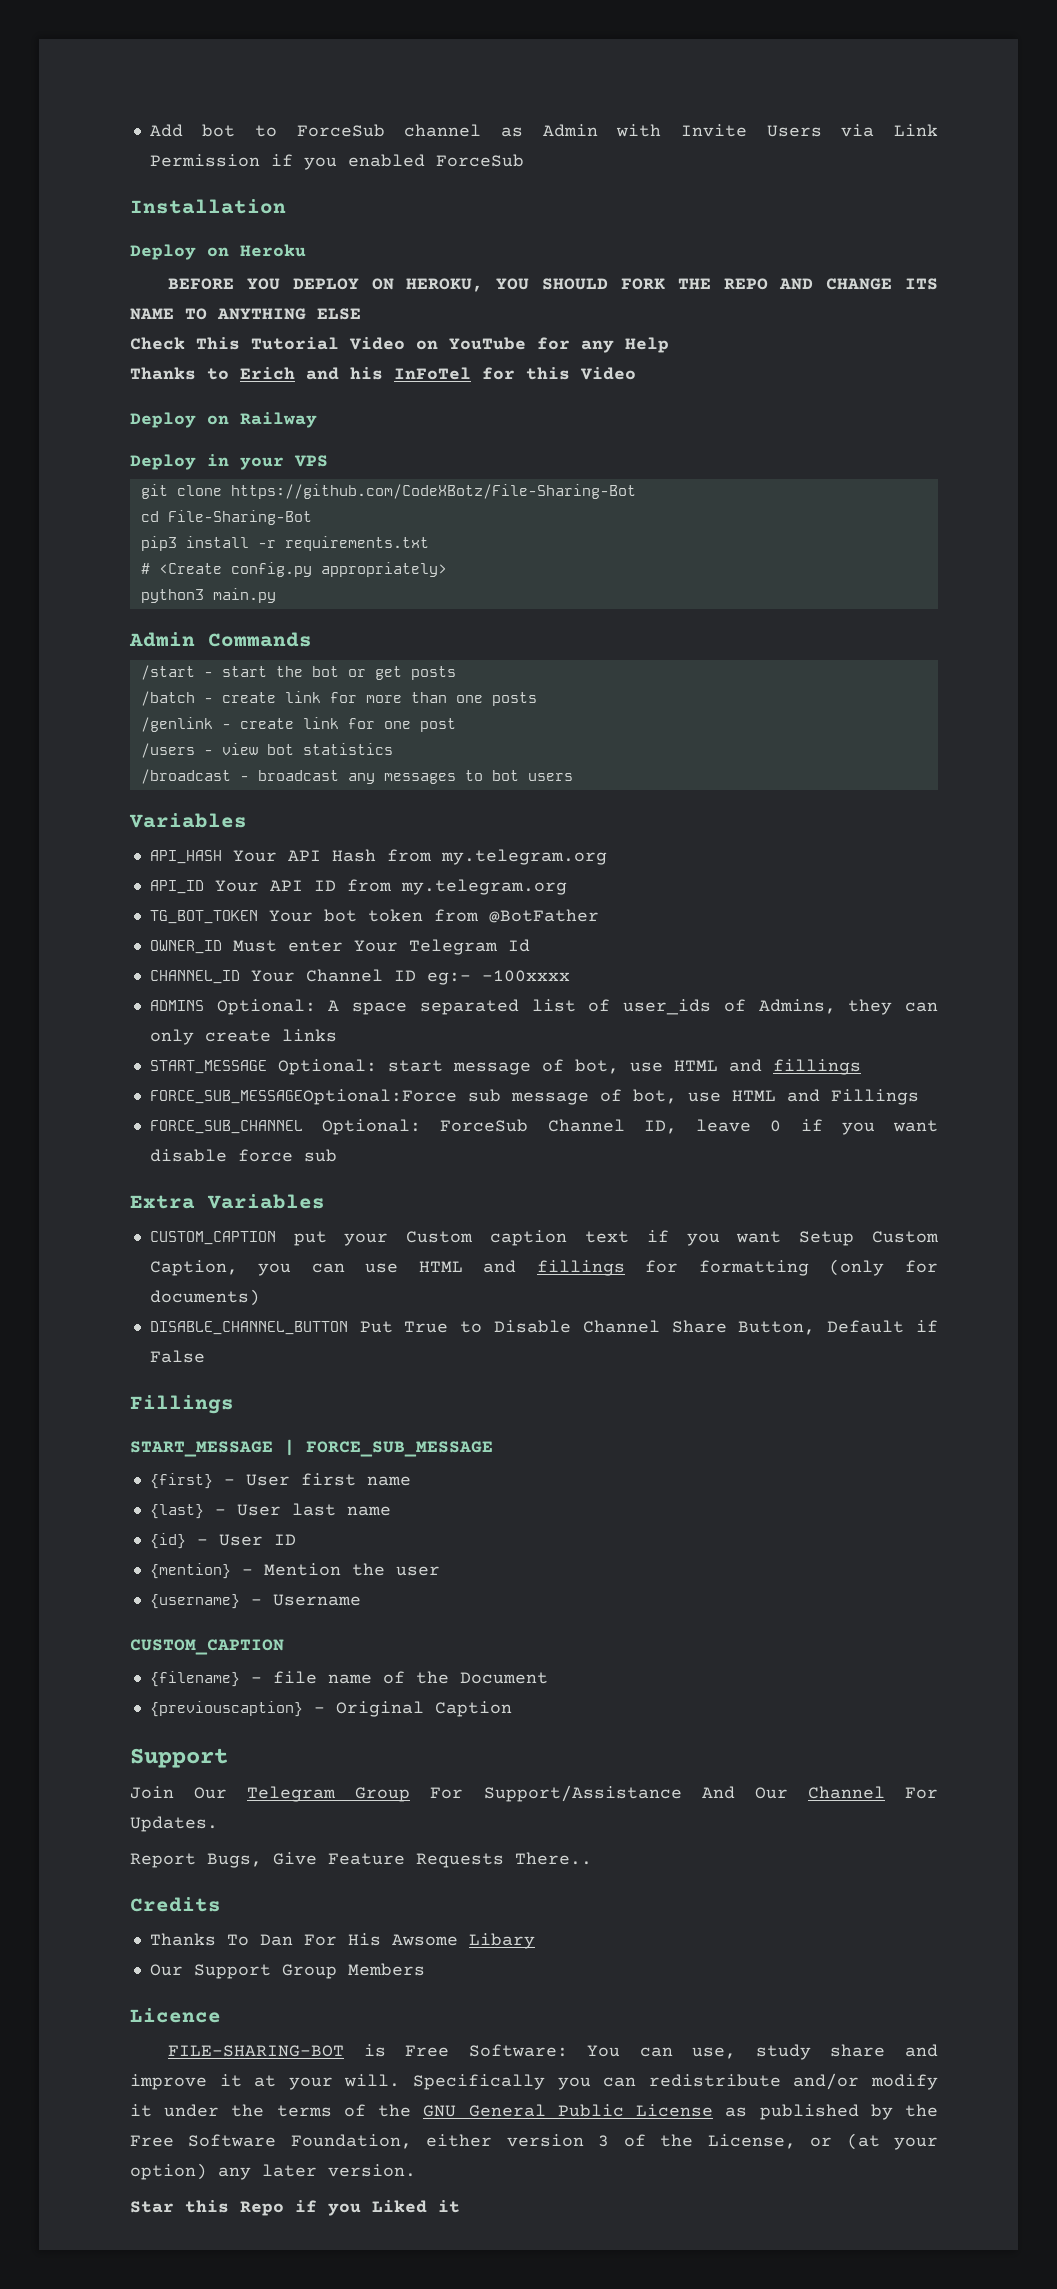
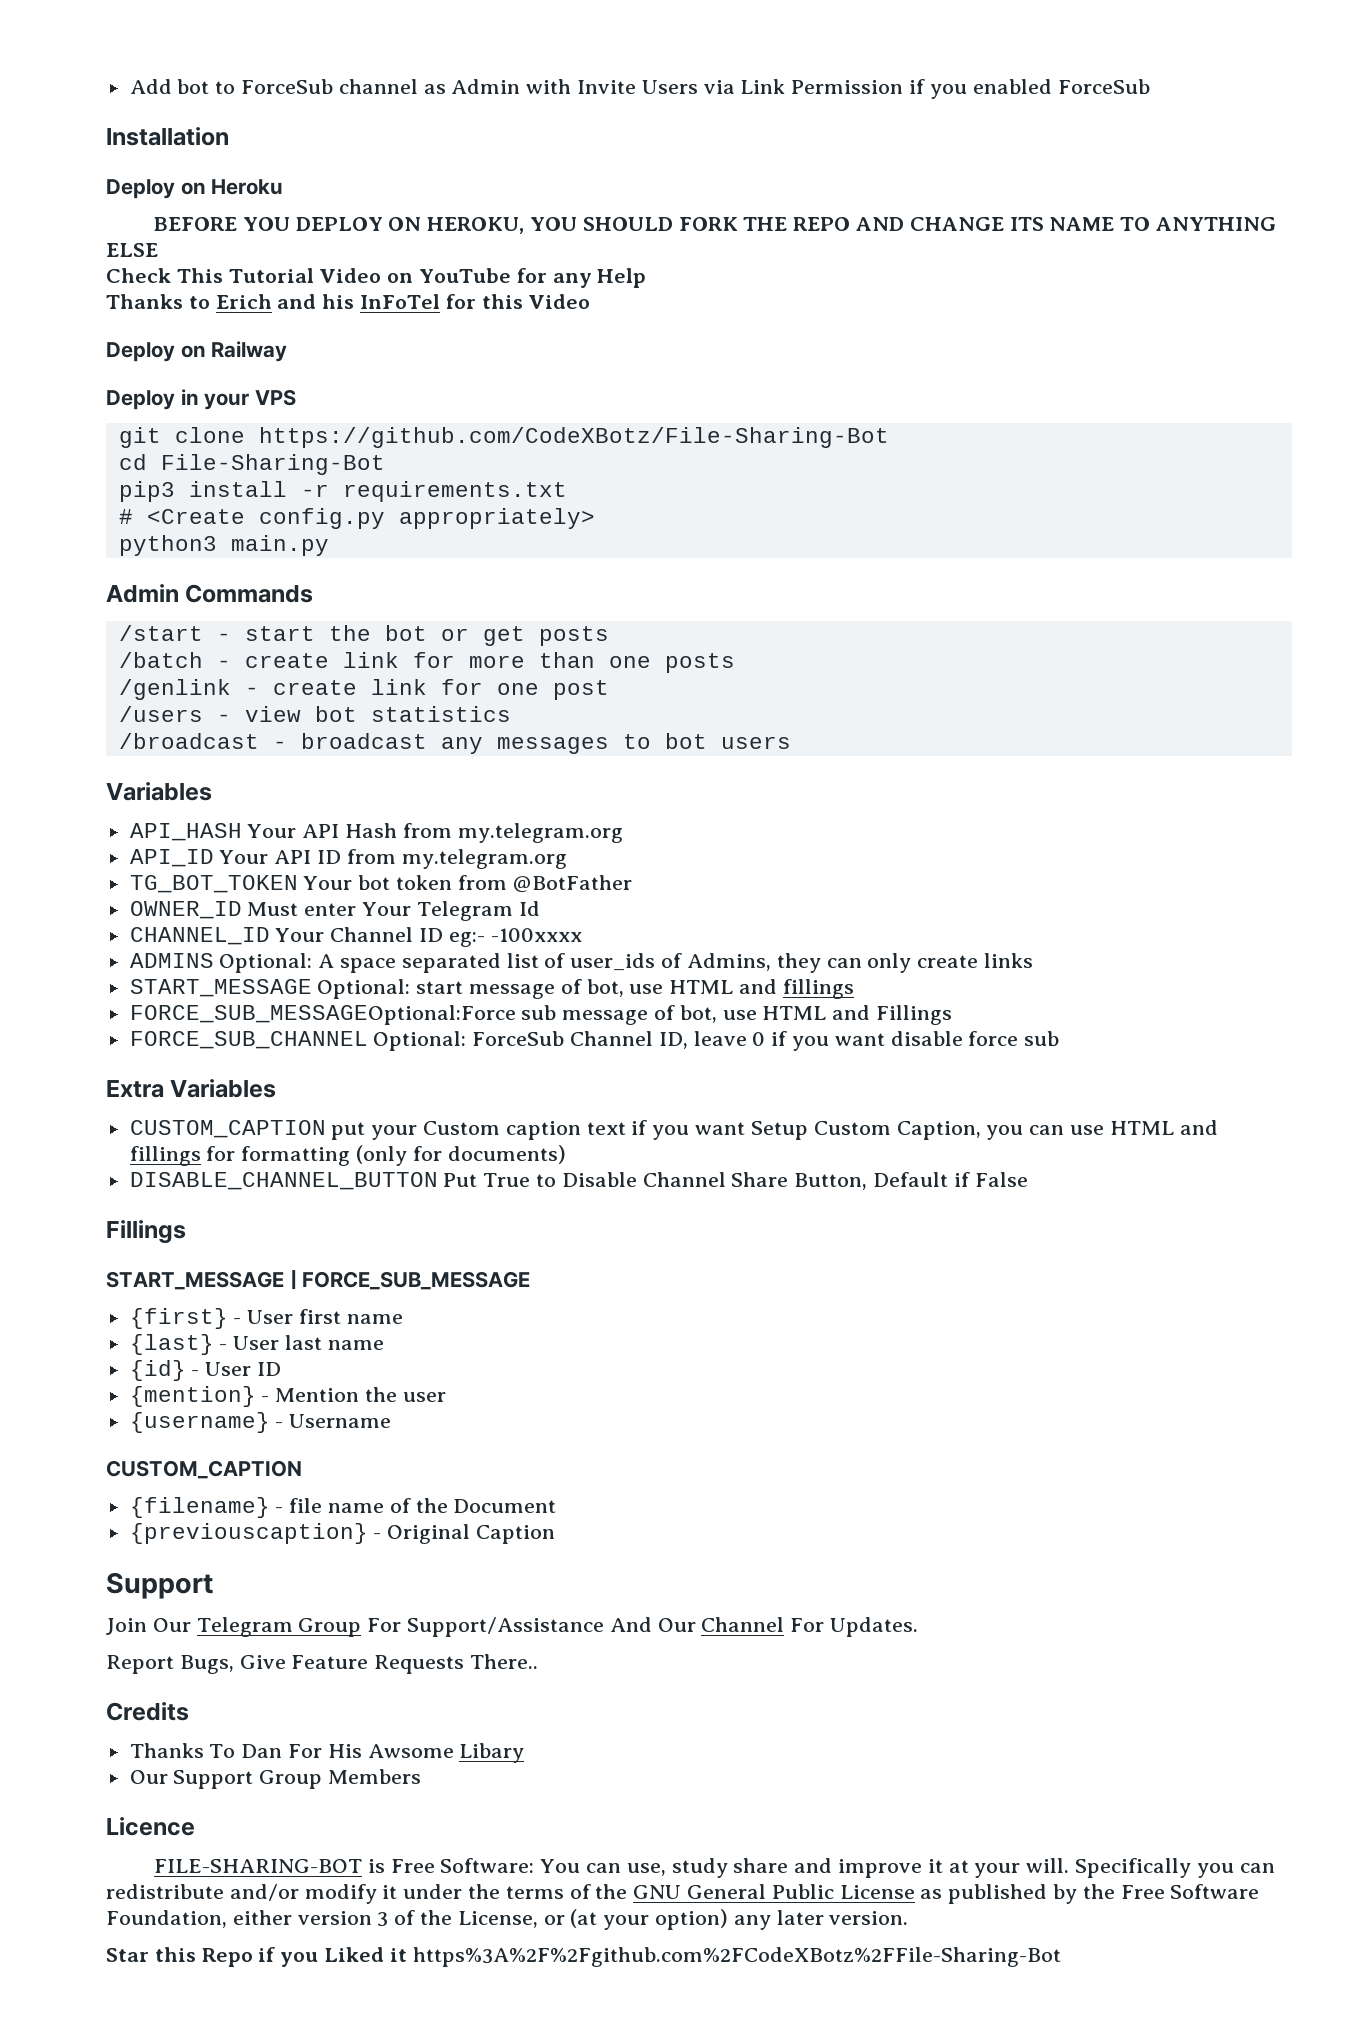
(460, 2206) none -> [412,1947,1061,1967] https%3A%2F%2Fgithub.com%2FCodeXBotz%2FFile-Sharing-Bot

